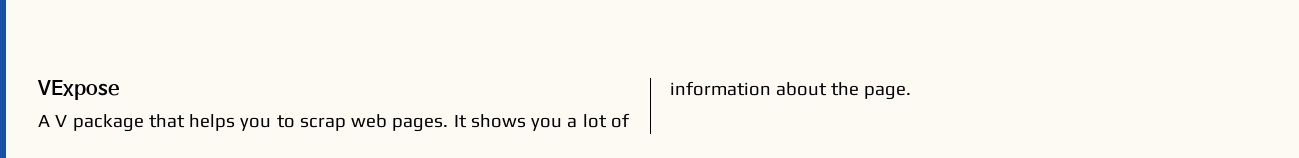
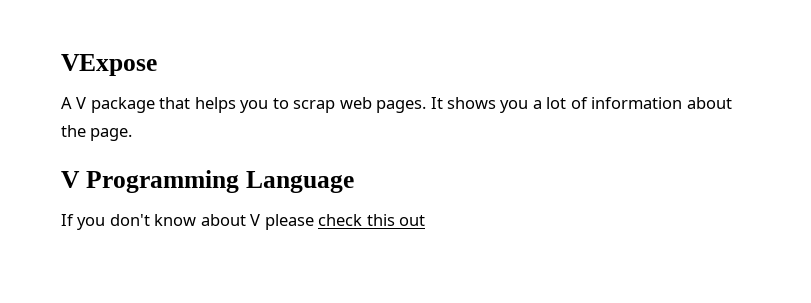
(911, 92) none -> [61,170,354,193] [61,214,426,230] // V Programming Language // If you don't know about V please check this out

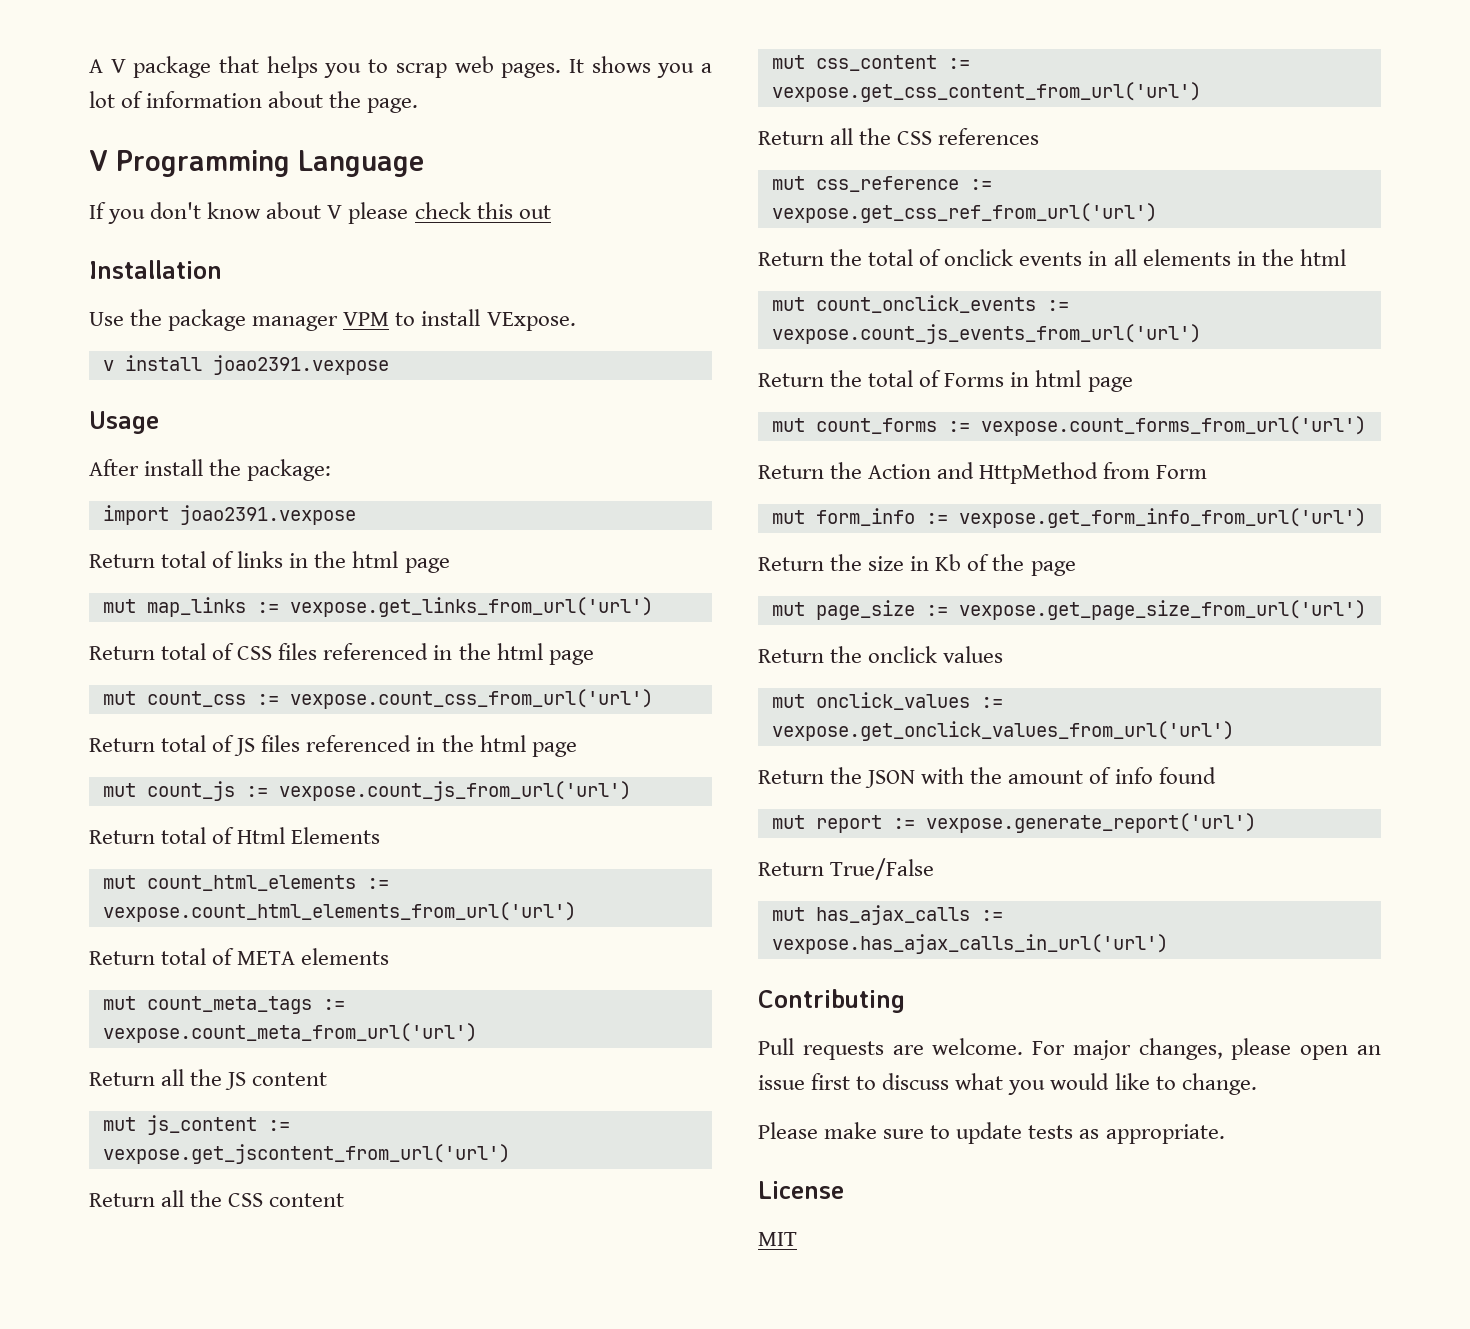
[61,54,157,76] VExpose // -> (89, 66) none
(426, 220) none -> [89,260,222,279] [89,309,576,331] [102,355,389,375] [89,411,159,434] [89,459,332,481] [102,505,356,525] [89,551,450,573] [102,597,653,617] [89,643,594,665] [102,689,653,709] [89,735,577,757] [102,781,631,801] [89,827,381,844] [102,875,389,891] [102,902,576,922] [89,948,390,965] [102,996,345,1014] [102,1023,477,1043] [89,1069,328,1090] [102,1115,290,1135] [102,1144,510,1164] [89,1190,345,1207] [771,55,970,71] [771,82,1201,102] [758,128,1040,145] [771,176,992,192] [771,203,1157,223] [758,249,1346,266] [771,295,1069,313] [771,324,1201,344] [758,370,1133,392] [771,416,1366,436] [758,462,1208,484] [771,508,1366,528] [758,554,1076,576] [771,600,1366,620] [758,646,1004,663] [771,692,1003,710] [771,721,1234,741] [758,767,1216,788] [771,813,1256,833] [758,858,935,880] [771,905,1003,925] [771,934,1168,954] [758,989,905,1013] [758,1038,1381,1060] [758,1073,1257,1095] [758,1122,1225,1144] [758,1181,844,1199] [758,1232,797,1246] // Installation // Use the package manager VPM to install VExpose. // v install joao2391.vexpose // Usage // After install the package: // import joao2391.vexpose // Return total of links in the html page // mut map_links := vexpose.get_links_from_url('url') // Return total of CSS files referenced in the html page // mut count_css := vexpose.count_css_from_url('url') // Return total of JS files referenced in the html page // mut count_js := vexpose.count_js_from_url('url') // Return total of Html Elements // mut count_html_elements := vexpose.count_html_elements_from_url('url') // Return total of META elements // mut count_meta_tags := vexpose.count_meta_from_url('url') // Return all the JS content // mut js_content := vexpose.get_jscontent_from_url('url') // Return all the CSS content // mut css_content := vexpose.get_css_content_from_url('url') // Return all the CSS references // mut css_reference := vexpose.get_css_ref_from_url('url') // Return the total of onclick events in all elements in the html // mut count_onclick_events := vexpose.count_js_events_from_url('url') // Return the total of Forms in html page // mut count_forms := vexpose.count_forms_from_url('url') // Return the Action and HttpMethod from Form // mut form_info := vexpose.get_form_info_from_url('url') // Return the size in Kb of the page // mut page_size := vexpose.get_page_size_from_url('url') // Return the onclick values // mut onclick_values := vexpose.get_onclick_values_from_url('url') // Return the JSON with the amount of info found // mut report := vexpose.generate_report('url') // Return True/False // mut has_ajax_calls := vexpose.has_ajax_calls_in_url('url') // Contributing // Pull requests are welcome. For major changes, please open an issue first to discuss what you would like to change. // Please make sure to update tests as appropriate. // License // MIT

